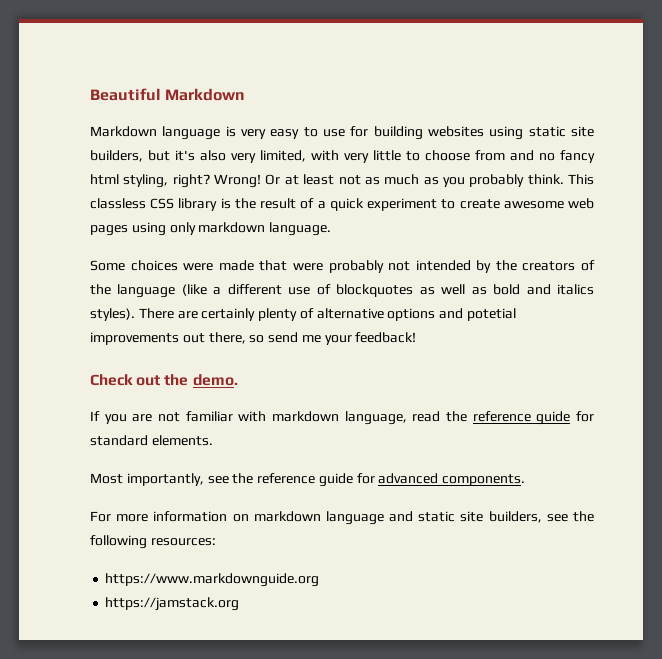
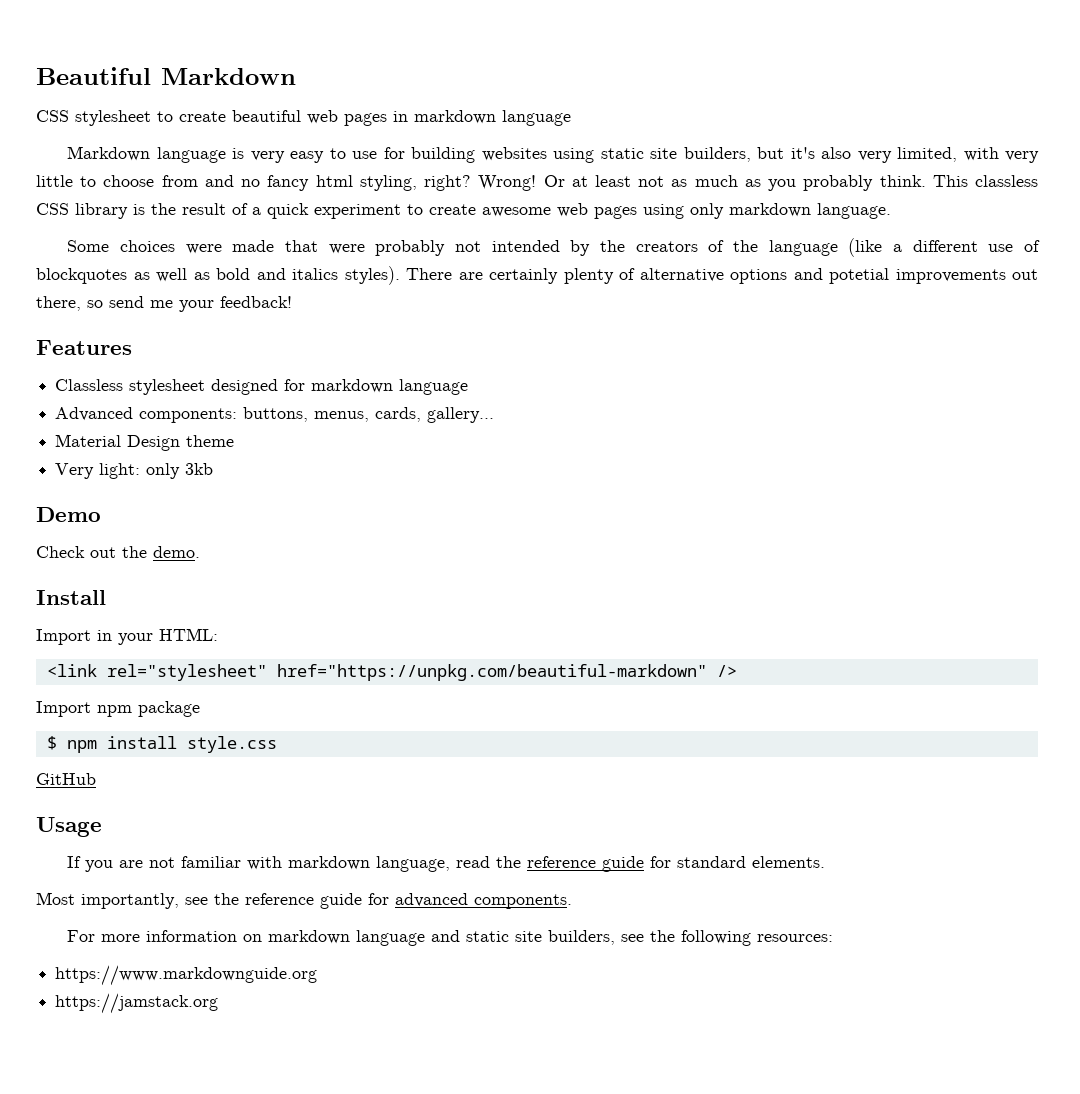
(246, 94) none -> [36,110,571,126] // CSS stylesheet to create beautiful web pages in markdown language
[90,374,238,386] Check out the demo. -> [36,340,132,355] [55,379,469,395] [55,407,495,423] [55,434,235,451] [55,463,214,479] [36,507,101,522] [36,546,200,558] [36,590,106,605] [36,628,218,645] [46,664,737,681] [36,701,200,717] [46,736,277,753] [36,773,96,785] [36,817,102,837] Features // Classless stylesheet designed for markdown language // Advanced components: buttons, menus, cards, gallery... // Material Design theme // Very light: only 3kb // Demo // Check out the demo. // Install // Import in your HTML: // <link rel="stylesheet" href="https://unpkg.com/beautiful-markdown" /> // Import npm package // $ npm install style.css // GitHub // Usage

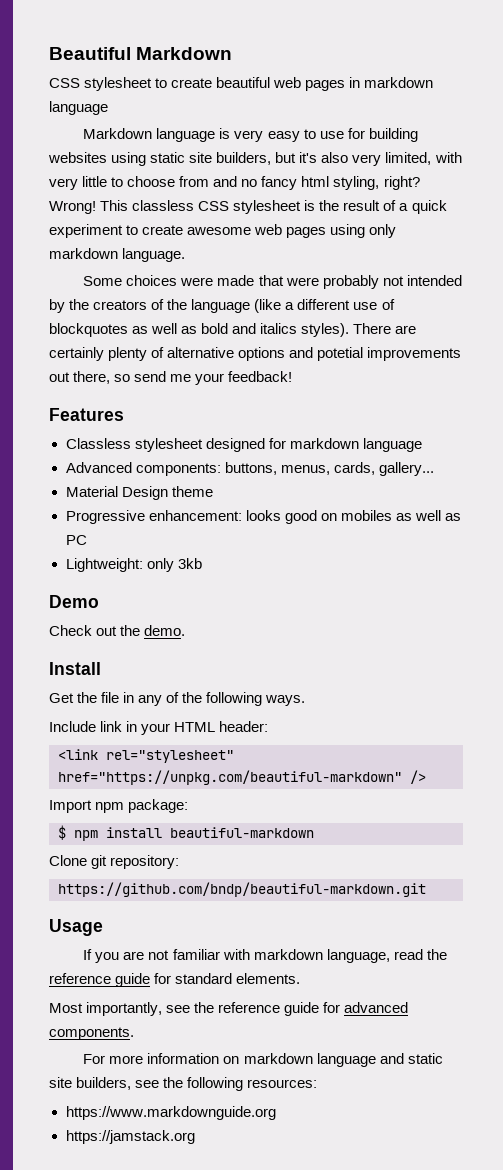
[543,175,926,191] Or at least not as much as you probably think. -> (96, 207) none
[75,203,128,219] library -> [233,200,302,214] stylesheet
[55,463,141,479] Very light: -> [65,510,461,524] [65,535,87,545] [65,558,143,572] Progressive enhancement: looks good on mobiles as well as PC // Lightweight:
[36,628,218,645] Import in your HTML: -> [49,692,306,706] [49,721,269,735] Get the file in any of the following ways. // Include link in your HTML header:
[138,701,200,717] package -> [128,799,189,813] package:
[186,736,277,753] [36,773,96,785] style.css // GitHub -> [170,827,314,838] [49,855,180,869] [58,882,426,897] beautiful-markdown // Clone git repository: // https://github.com/bndp/beautiful-markdown.git

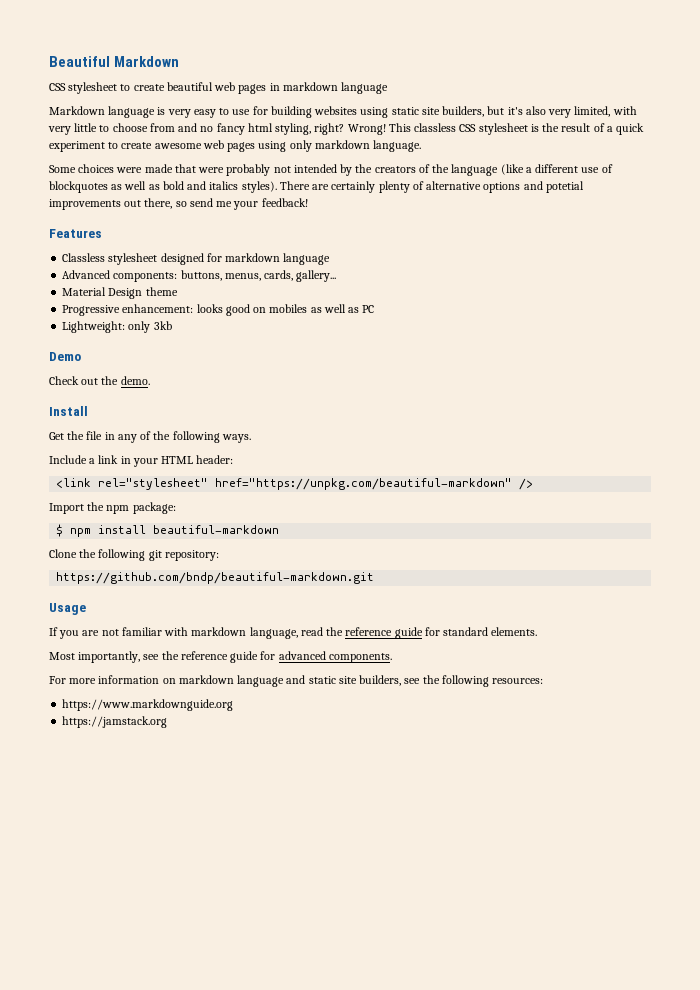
(96, 726) none -> [89,458,96,464] a
(92, 806) none -> [87,502,105,511] the
(87, 860) none -> [79,549,146,561] the following

